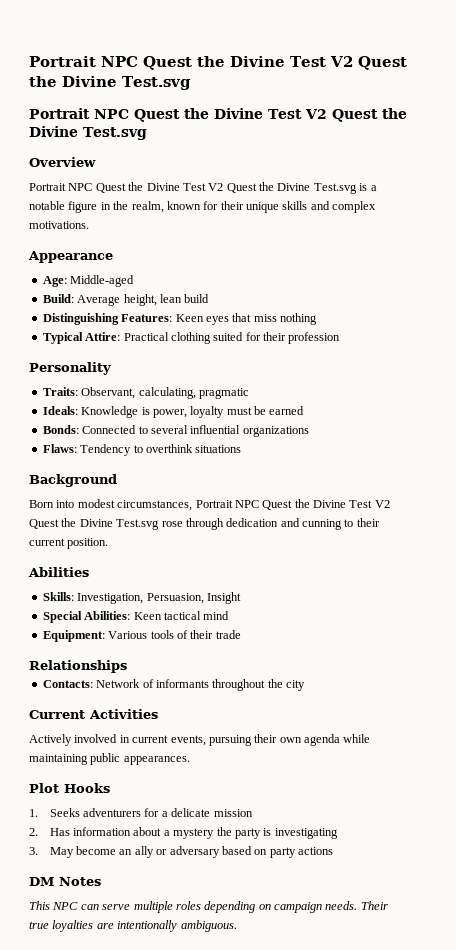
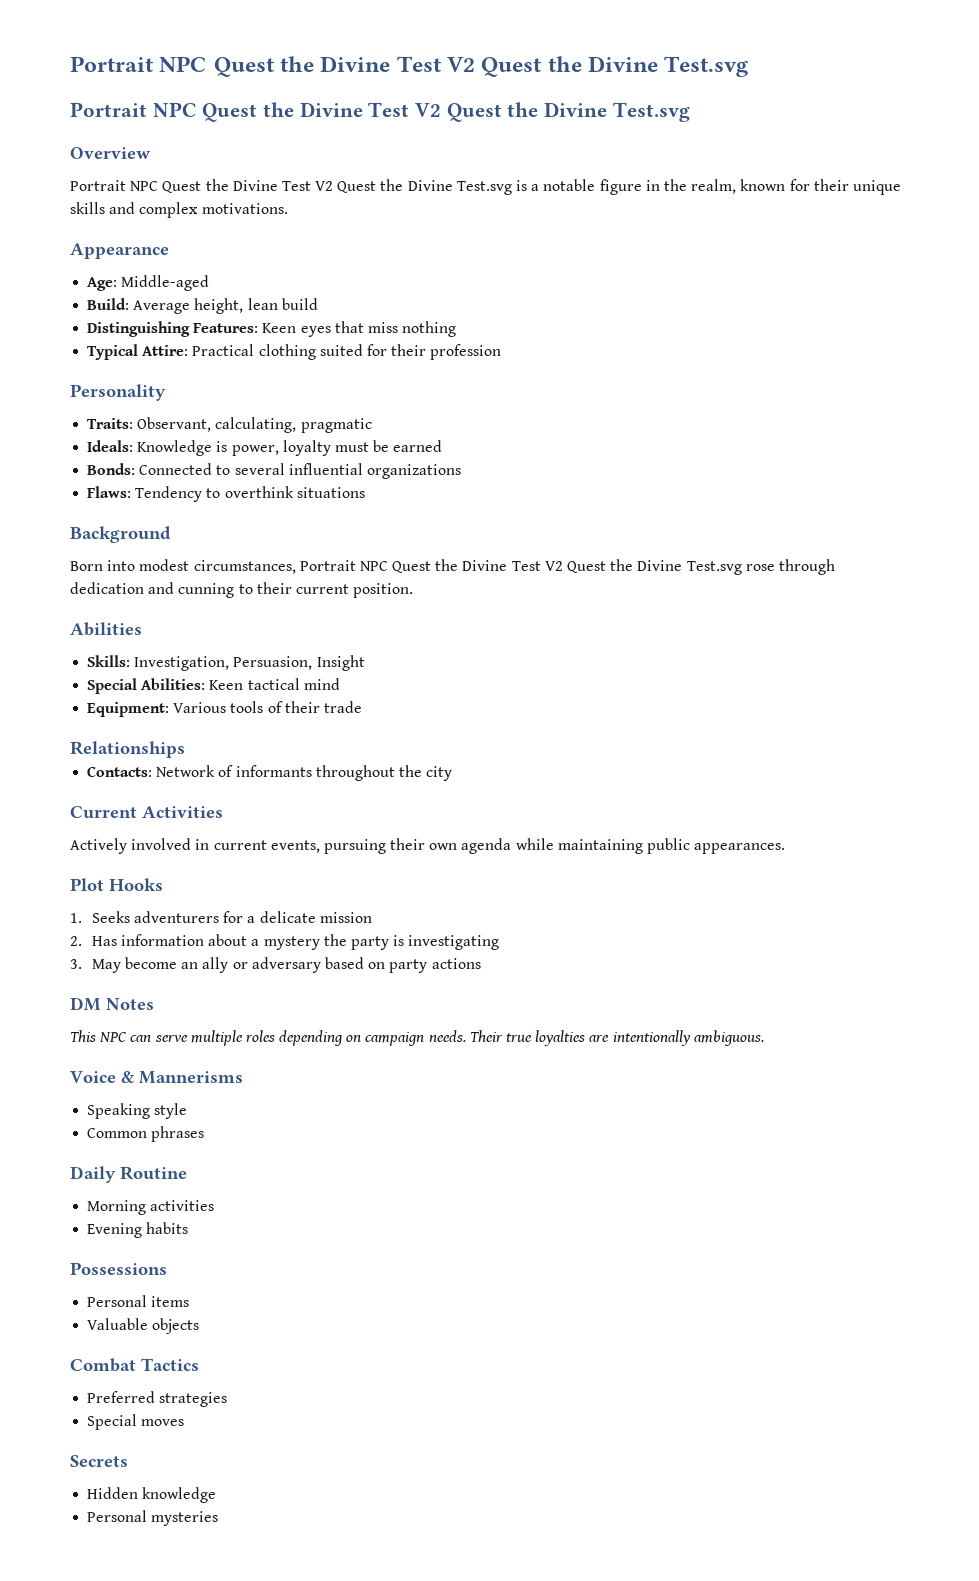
(237, 926) none -> [70,1071,243,1084] [87,1103,188,1119] [87,1126,205,1142] [70,1166,187,1183] [87,1200,215,1215] [87,1222,189,1238] [70,1262,167,1275] [87,1295,190,1307] [87,1318,200,1334] [70,1358,199,1372] [87,1391,228,1407] [87,1414,185,1430] [70,1455,128,1467] [87,1487,217,1503] [87,1510,219,1526] // Voice & Mannerisms // Speaking style // Common phrases // Daily Routine // Morning activities // Evening habits // Possessions // Personal items // Valuable objects // Combat Tactics // Preferred strategies // Special moves // Secrets // Hidden knowledge // Personal mysteries

